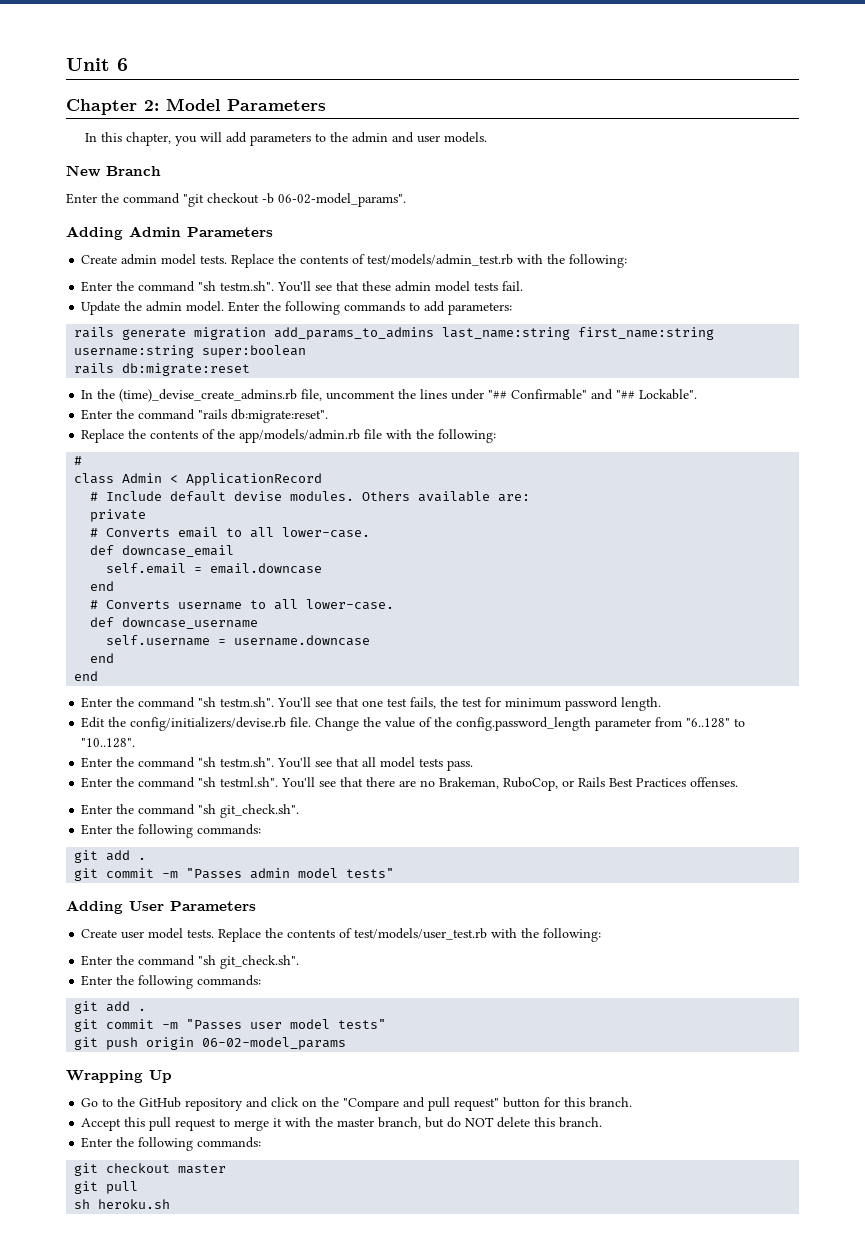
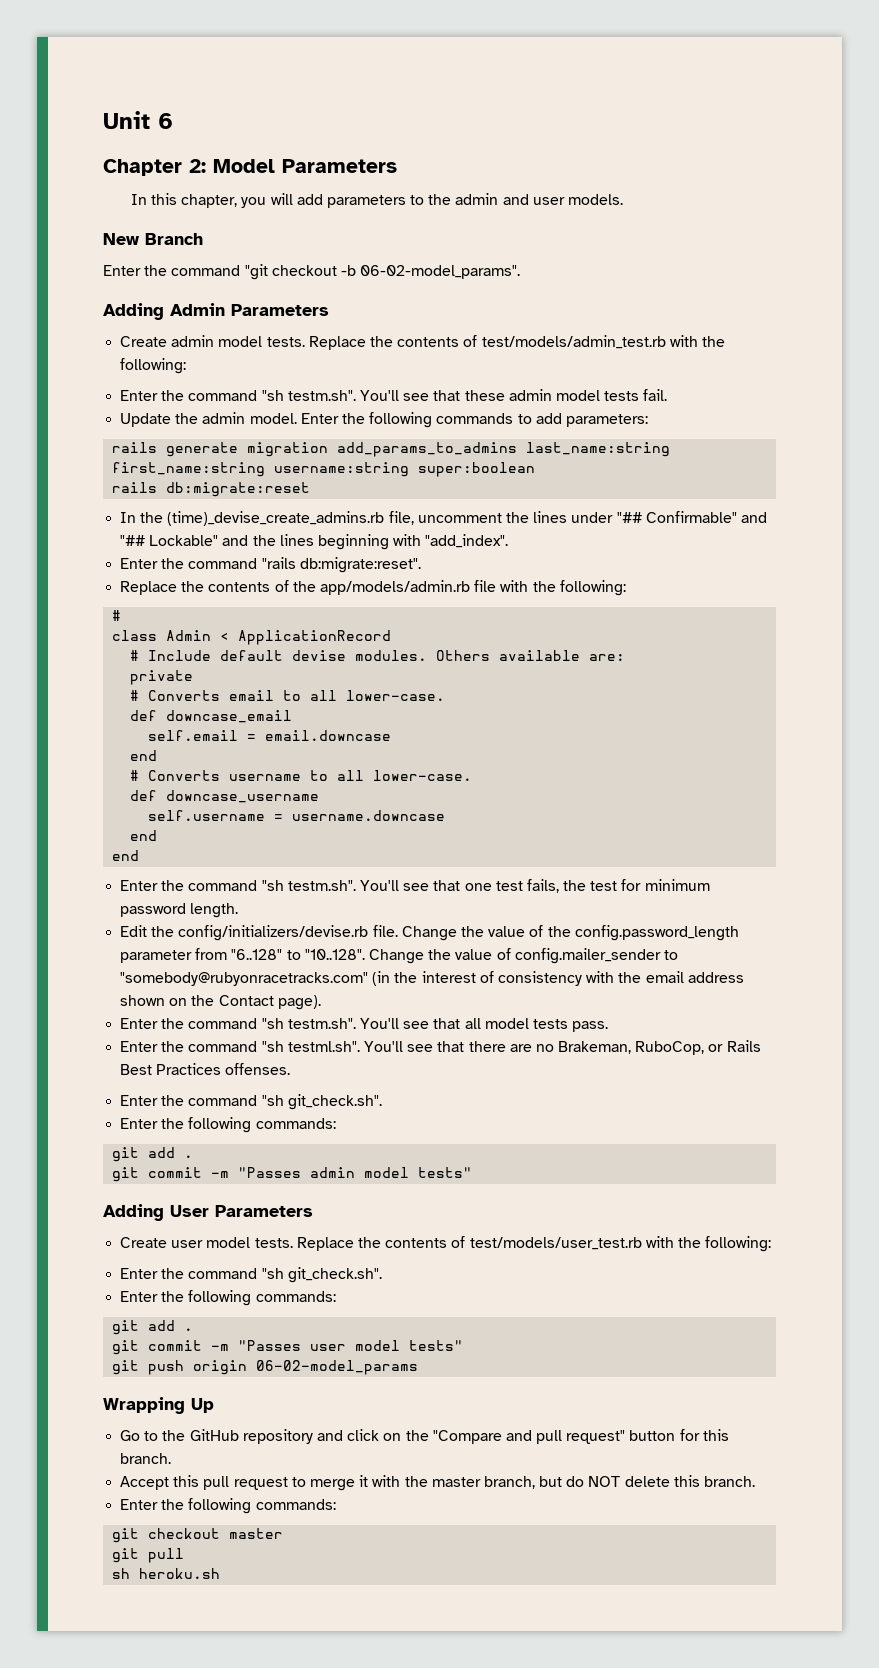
[639,389,698,400] Lockable". -> [149,534,509,550] Lockable" and the lines beginning with "add_index".
(136, 743) none -> [368,948,678,964] [120,971,744,986] [120,995,321,1010] Change the value of config.mailer_sender to "somebody@rubyonracetracks.com" (in the interest of consistency with the email address shown on the Contact page).

